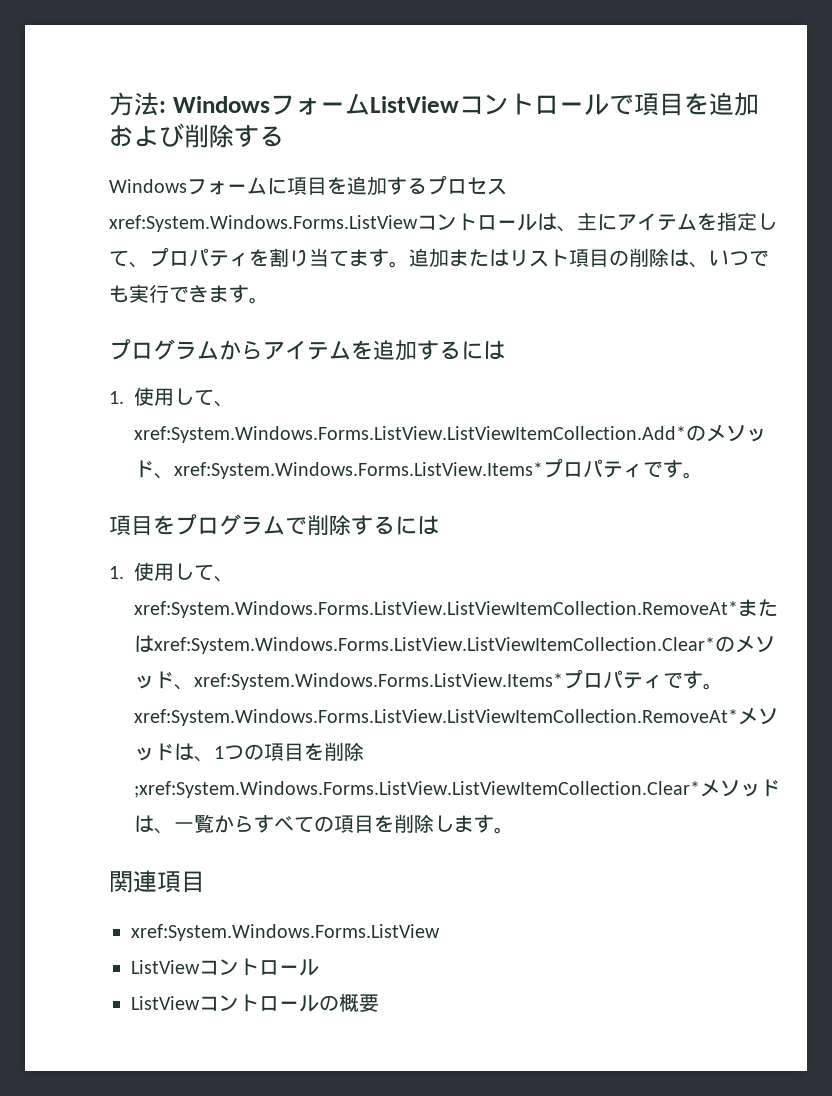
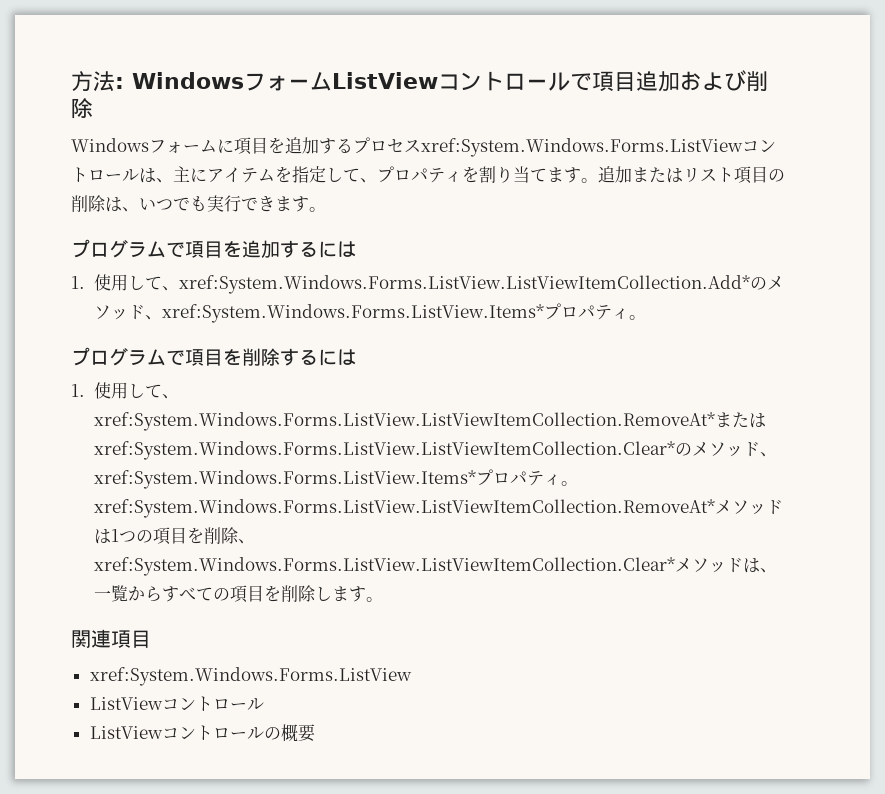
[683,93,709,115] を -> (636, 81) none
[234,125,284,148] する -> (93, 108) none
[219,340,351,360] からアイテム -> [166,241,223,258] で項目
[643,460,703,479] [109,514,307,536] です。 // 項目をプログラムで -> [628,315,646,320] [71,347,242,366] 。 // プログラムで項目を
[663,671,703,689] です -> (561, 479) none
[194,756,214,762] 、 -> (111, 536) none
[134,781,700,798] ;xref:System.Windows.Forms.ListView.ListViewItemCollection.Clear* -> [237,539,255,544] [93,557,675,576] 、xref:System.Windows.Forms.ListView.ListViewItemCollection.Clear*

